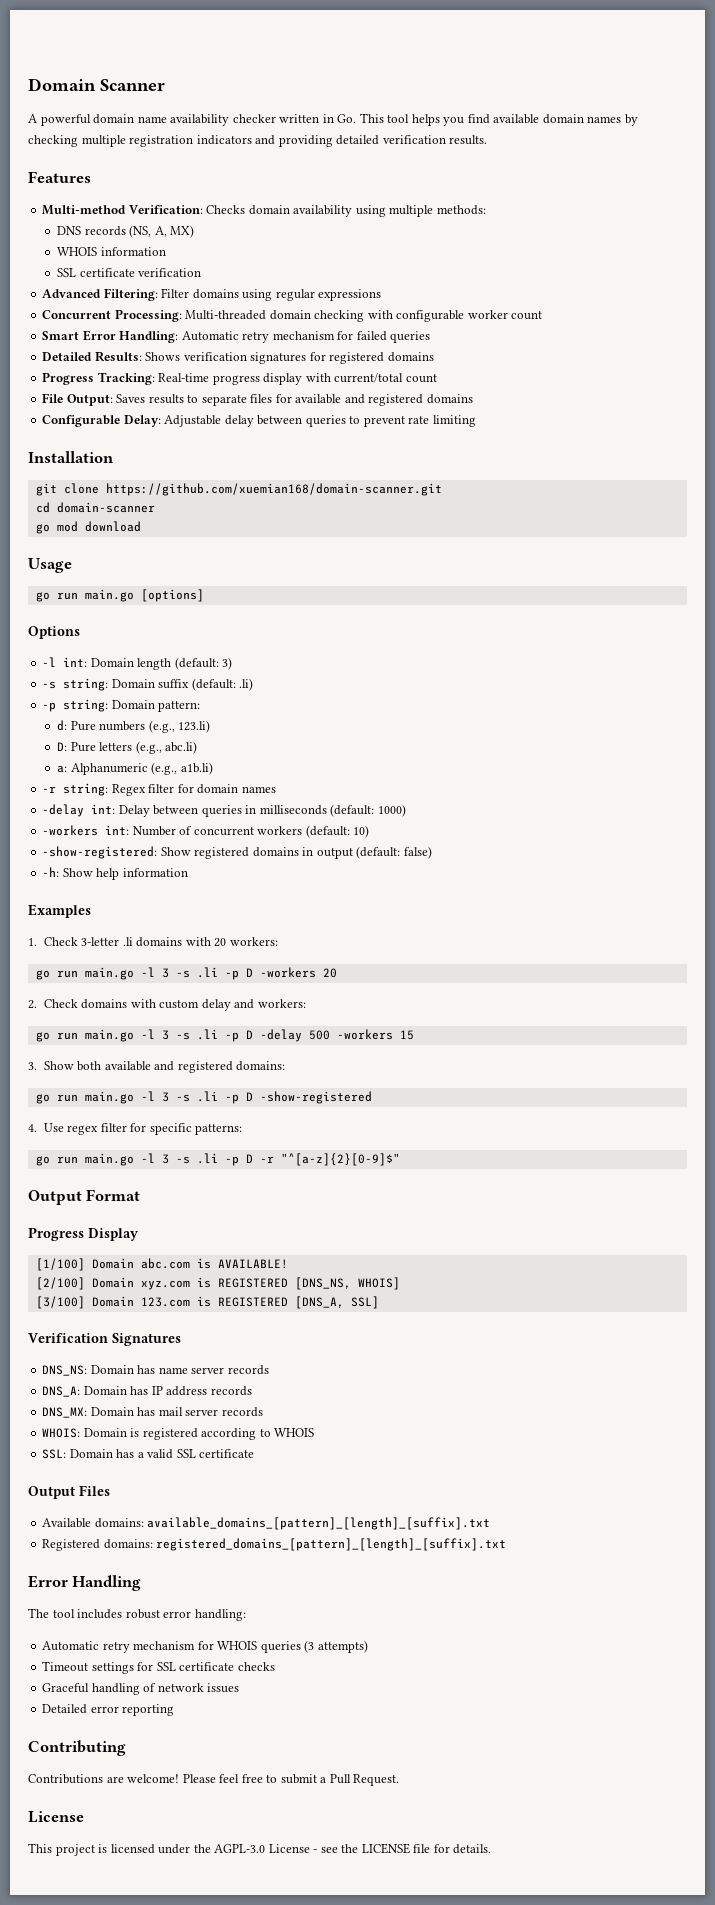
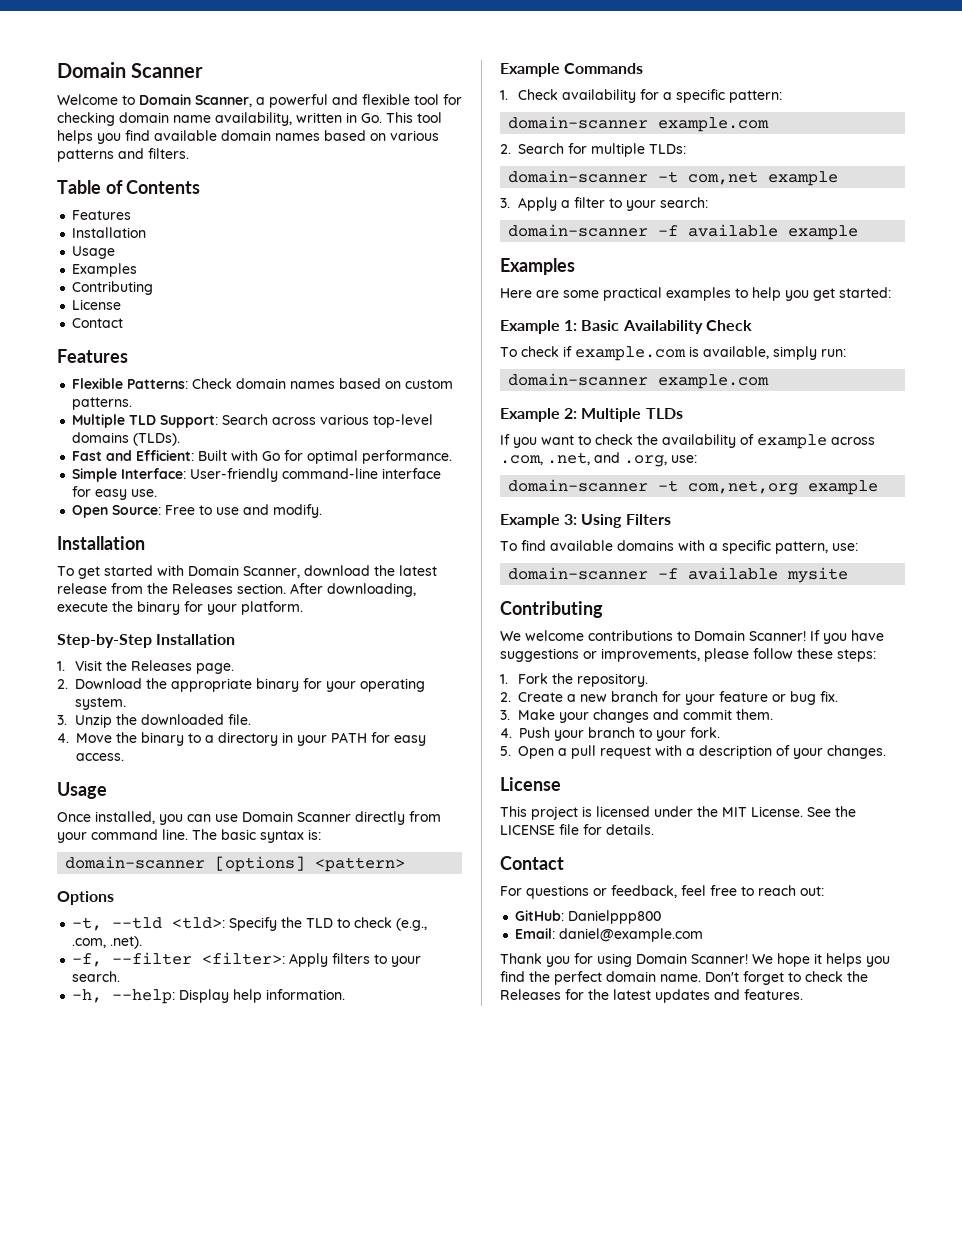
[28,114,276,126] A powerful domain name availability checker -> [57,94,462,108] [57,112,292,126] Welcome to Domain Scanner, a powerful and flexible tool for checking domain name availability,
[624,114,638,126] [28,135,488,147] [28,171,91,183] [42,205,486,217] [57,225,195,238] [57,247,166,256] [57,268,202,277] [42,288,382,301] [42,309,543,322] [42,330,431,343] [42,351,434,364] [42,372,437,385] [42,393,473,406] [42,415,476,427] [28,451,114,463] [35,483,442,496] [35,502,155,513] [35,521,141,534] [28,558,72,573] [35,589,134,602] by checking multiple registration indicators and providing detailed verification results. // Features // Multi-method Verification: Checks domain availability using multiple methods: // DNS records (NS, A, MX) // WHOIS information // SSL certificate verification // Advanced Filtering: Filter domains using regular expressions // Concurrent Processing: Multi-threaded domain checking with configurable worker count // Smart Error Handling: Automatic retry mechanism for failed queries // Detailed Results: Shows verification signatures for registered domains // Progress Tracking: Real-time progress display with current/total count // File Output: Saves results to separate files for available and registered domains // Configurable Delay: Adjustable delay between queries to prevent rate limiting // Installation // git clone https://github.com/xuemian168/domain-scanner.git // cd domain-scanner // go mod download // Usage // go run main.go -> [324,130,439,141] [57,148,189,162] [57,180,201,194] [72,210,132,220] [72,227,147,238] [72,246,116,259] [72,263,138,277] [72,281,154,295] [72,299,122,310] [72,318,124,328] [57,349,128,363] [72,378,454,389] [72,397,133,410] [72,414,434,428] [72,432,181,446] [72,450,453,464] [72,468,442,482] [72,486,158,500] [72,504,323,518] [57,536,145,550] [57,565,437,579] [57,583,416,597] [57,601,303,615] [57,634,236,648] [57,660,234,674] [57,678,425,692] [75,697,126,710] [57,714,251,728] [57,732,426,746] [76,753,124,761] [57,782,107,799] [57,811,441,825] [57,829,321,843] [65,856,206,869] based on various patterns and filters. // Table of Contents // Features // Installation // Usage // Examples // Contributing // License // Contact // Features // Flexible Patterns: Check domain names based on custom patterns. // Multiple TLD Support: Search across various top-level domains (TLDs). // Fast and Efficient: Built with Go for optimal performance. // Simple Interface: User-friendly command-line interface for easy use. // Open Source: Free to use and modify. // Installation // To get started with Domain Scanner, download the latest release from the Releases section. After downloading, execute the binary for your platform. // Step-by-Step Installation // 1. Visit the Releases page. // 2. Download the appropriate binary for your operating system. // 3. Unzip the downloaded file. // 4. Move the binary to a directory in your PATH for easy access. // Usage // Once installed, you can use Domain Scanner directly from your command line. The basic syntax is: // domain-scanner
(204, 595) none -> [315,857,406,872] <pattern>
[42,657,233,670] [42,678,254,691] [42,699,201,712] [57,720,211,733] [57,741,198,754] [57,762,213,775] [42,783,276,796] [42,804,406,817] [42,825,370,838] [42,846,432,859] [42,867,188,880] [28,904,91,918] [28,937,278,947] [35,967,337,980] [28,999,306,1011] [35,1029,414,1042] [28,1061,286,1073] [35,1091,372,1104] [28,1123,243,1135] [35,1153,400,1166] [28,1189,141,1205] [28,1227,139,1241] [35,1258,288,1271] [35,1277,400,1290] [35,1296,379,1309] [28,1333,181,1346] [42,1365,269,1376] [42,1386,252,1397] [42,1407,263,1418] [42,1428,315,1440] [42,1449,255,1459] [28,1485,110,1499] [42,1517,491,1530] [42,1538,507,1551] [28,1575,142,1591] [28,1608,246,1621] [42,1640,368,1653] [42,1661,275,1674] [42,1683,240,1695] [42,1704,175,1716] [28,1740,126,1756] [28,1774,400,1786] -l int: Domain length (default: 3) // -s string: Domain suffix (default: .li) // -p string: Domain pattern: // d: Pure numbers (e.g., 123.li) // D: Pure letters (e.g., abc.li) // a: Alphanumeric (e.g., a1b.li) // -r string: Regex filter for domain names // -delay int: Delay between queries in milliseconds (default: 1000) // -workers int: Number of concurrent workers (default: 10) // -show-registered: Show registered domains in output (default: false) // -h: Show help information // Examples // 1. Check 3-letter .li domains with 20 workers: // go run main.go -l 3 -s .li -p D -workers 20 // 2. Check domains with custom delay and workers: // go run main.go -l 3 -s .li -p D -delay 500 -workers 15 // 3. Show both available and registered domains: // go run main.go -l 3 -s .li -p D -show-registered // 4. Use regex filter for specific patterns: // go run main.go -l 3 -s .li -p D -r "^[a-z]{2}[0-9]$" // Output Format // Progress Display // [1/100] Domain abc.com is AVAILABLE! // [2/100] Domain xyz.com is REGISTERED [DNS_NS, WHOIS] // [3/100] Domain 123.com is REGISTERED [DNS_A, SSL] // Verification Signatures // DNS_NS: Domain has name server records // DNS_A: Domain has IP address records // DNS_MX: Domain has mail server records // WHOIS: Domain is registered according to WHOIS // SSL: Domain has a valid SSL certificate // Output Files // Available domains: available_domains_[pattern]_[length]_[suffix].txt // Registered domains: registered_domains_[pattern]_[length]_[suffix].txt // Error Handling // The tool includes robust error handling: // Automatic retry mechanism for WHOIS queries (3 attempts) // Timeout settings for SSL certificate checks // Graceful handling of network issues // Detailed error reporting // Contributing // Contributions are welcome! Please feel free to submit a Pull Request. -> [72,917,428,931] [72,936,143,949] [72,952,422,967] [72,971,121,982] [72,989,346,1004] [500,63,644,77] [500,89,782,103] [508,116,770,132] [500,143,686,157] [508,170,839,186] [500,197,708,211] [508,224,859,240] [500,258,575,275] [500,287,891,301] [500,320,752,334] [500,346,846,361] [508,373,770,389] [500,408,683,422] [500,434,875,449] [500,452,697,467] [508,479,879,495] [500,514,671,528] [500,540,858,554] [508,567,849,583] [500,601,603,618] [500,630,884,644] [500,648,876,662] [500,673,648,687] [500,691,838,705] [500,709,773,723] [500,727,720,741] [500,745,886,759] -t, --tld <tld>: Specify the TLD to check (e.g., .com, .net). // -f, --filter <filter>: Apply filters to your search. // -h, --help: Display help information. // Example Commands // 1. Check availability for a specific pattern: // domain-scanner example.com // 2. Search for multiple TLDs: // domain-scanner -t com,net example // 3. Apply a filter to your search: // domain-scanner -f available example // Examples // Here are some practical examples to help you get started: // Example 1: Basic Availability Check // To check if example.com is available, simply run: // domain-scanner example.com // Example 2: Multiple TLDs // If you want to check the availability of example across .com, .net, and .org, use: // domain-scanner -t com,net,org example // Example 3: Using Filters // To find available domains with a specific pattern, use: // domain-scanner -f available mysite // Contributing // We welcome contributions to Domain Scanner! If you have suggestions or improvements, please follow these steps: // 1. Fork the repository. // 2. Create a new branch for your feature or bug fix. // 3. Make your changes and commit them. // 4. Push your branch to your fork. // 5. Open a pull request with a description of your changes.
[214,1844,338,1853] AGPL-3.0 License - see -> [722,806,831,817] MIT License. See
(492, 1849) none -> [500,856,564,870] [500,885,824,899] [515,910,662,924] [515,928,704,942] [500,953,890,967] [500,971,868,985] [500,989,803,1003] // Contact // For questions or feedback, feel free to reach out: // GitHub: Danielppp800 // Email: daniel@example.com // Thank you for using Domain Scanner! We hope it helps you find the perfect domain name. Don't forget to check the Releases for the latest updates and features.

